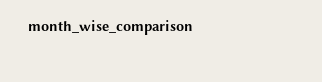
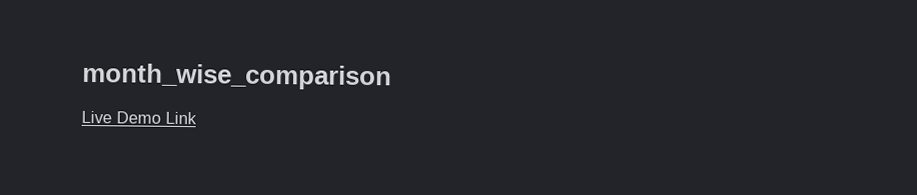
(193, 27) none -> [81,110,197,125] // Live Demo Link

